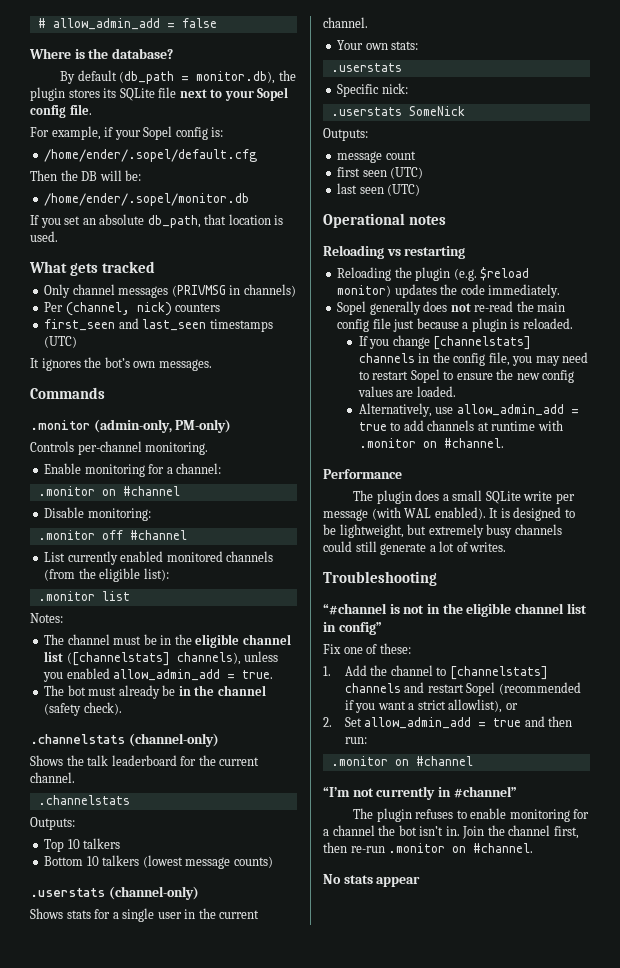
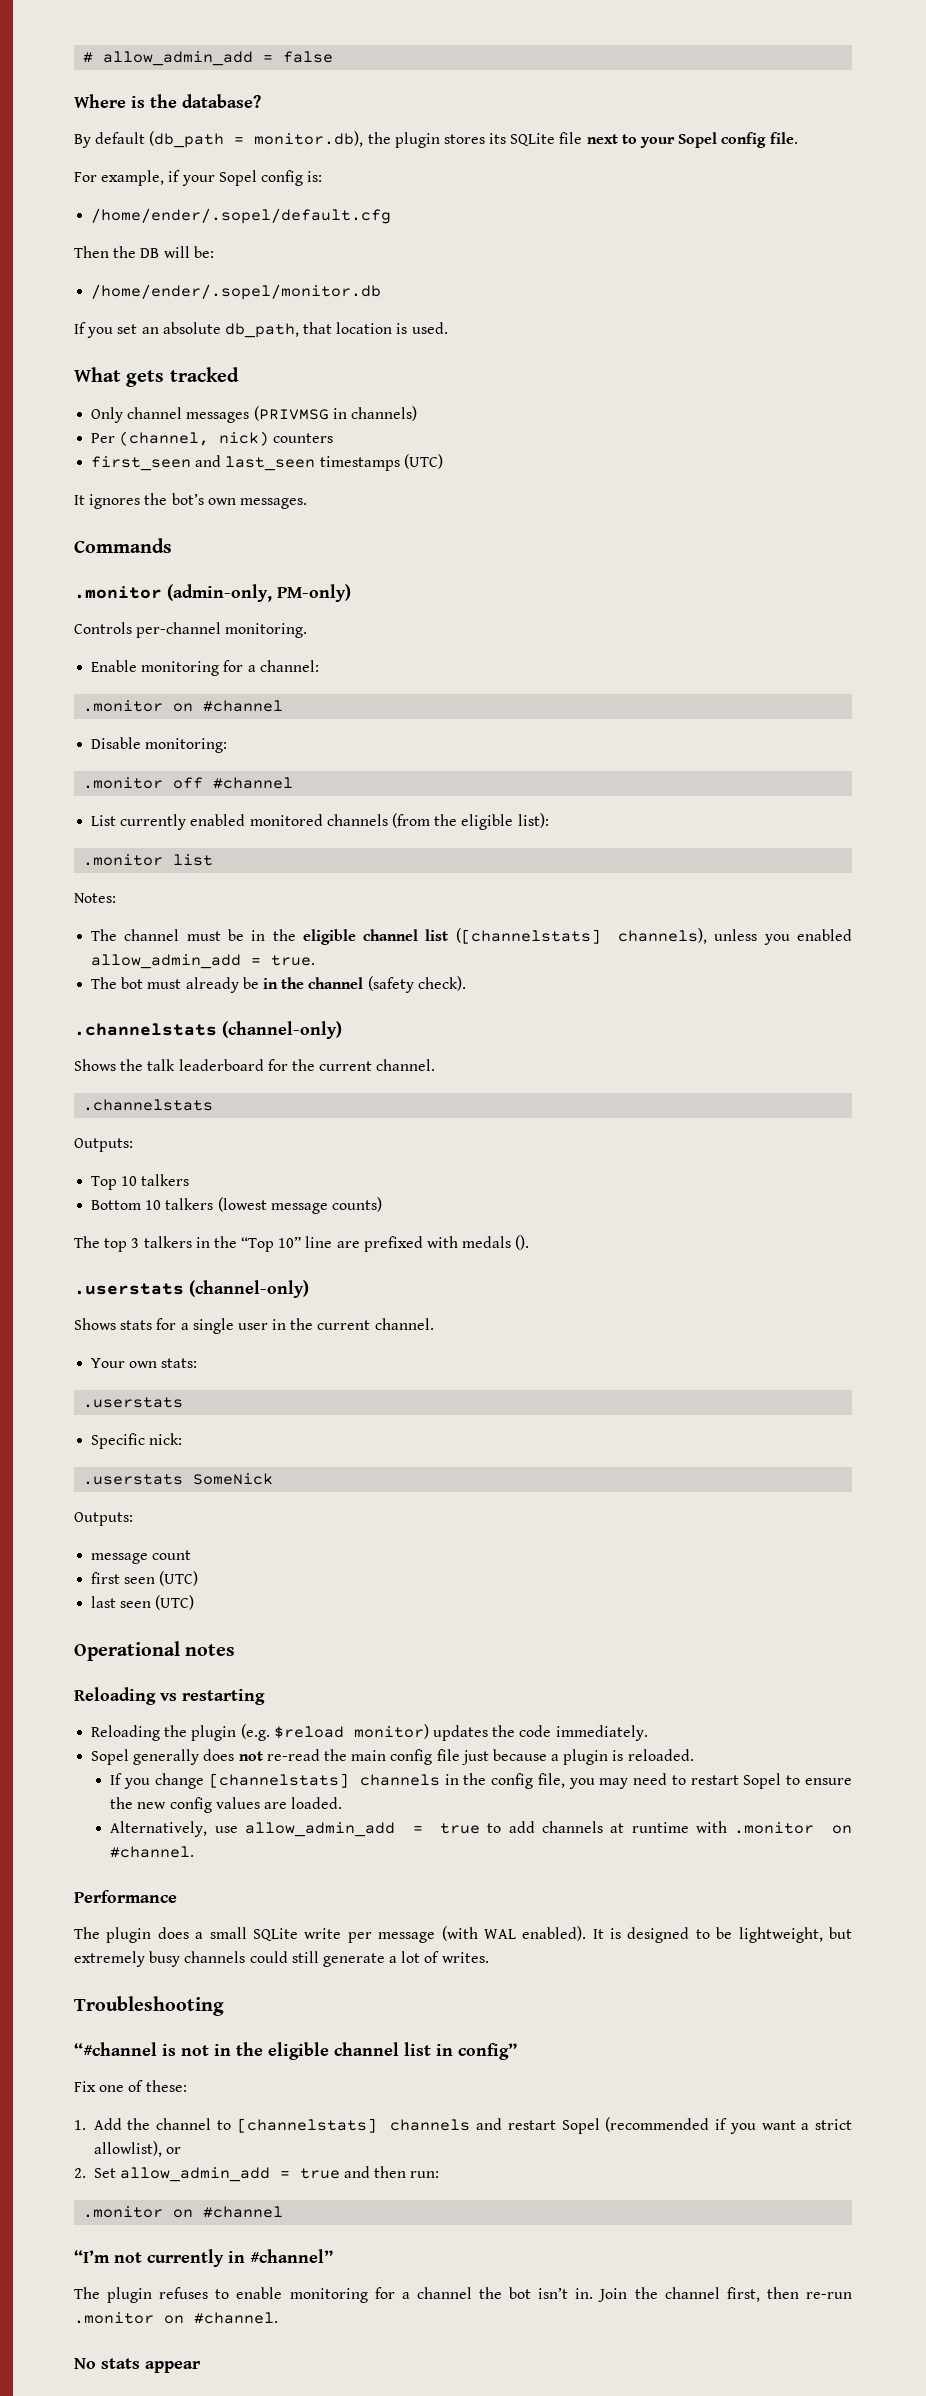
(273, 862) none -> [74,1235,530,1252] // The top 3 talkers in the “Top 10” line are prefixed with medals ().

